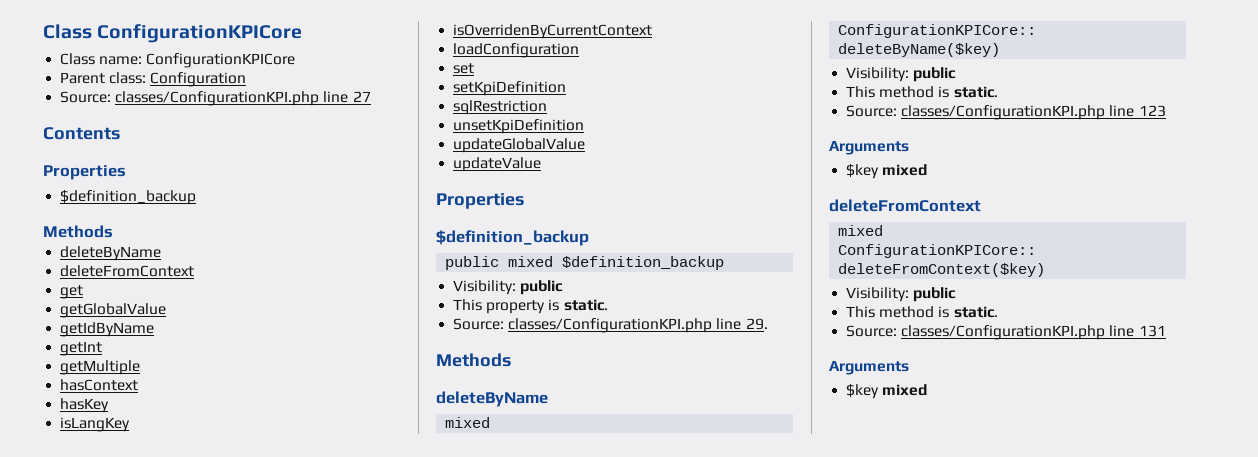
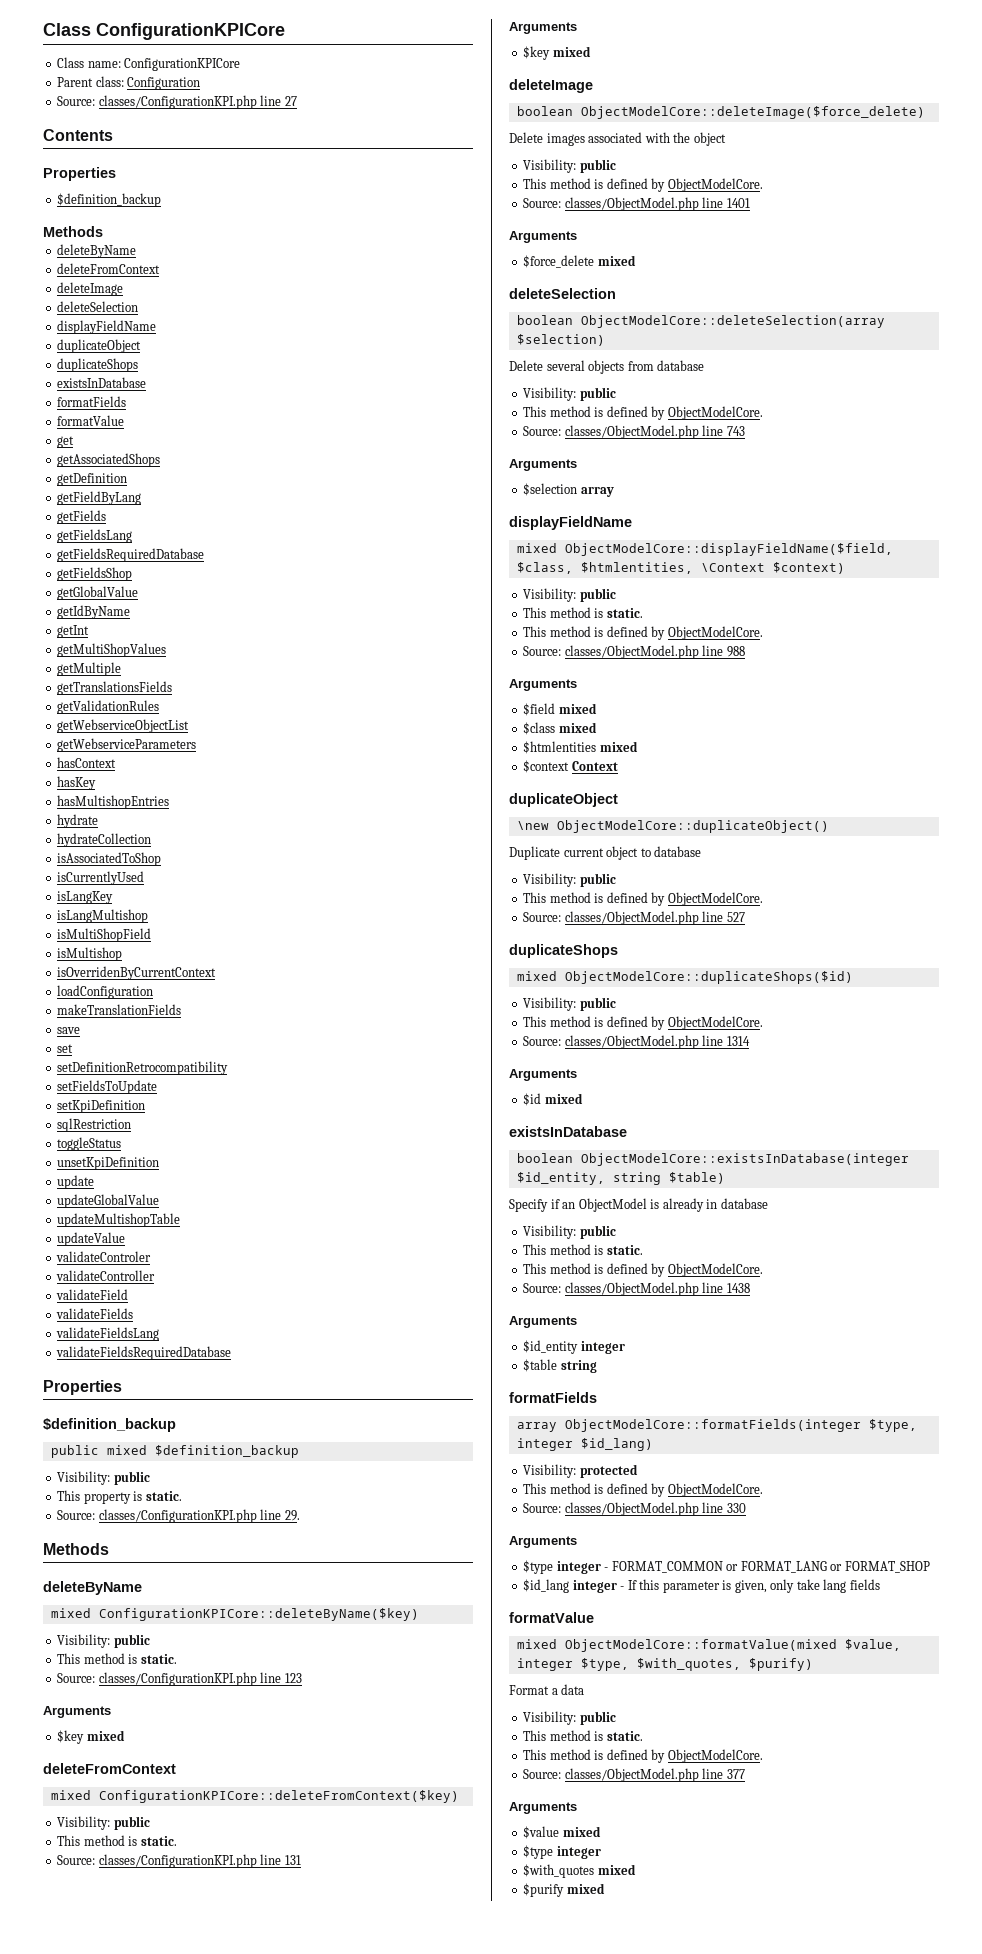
[60,285,84,299] get -> [57,282,124,296] [57,301,139,312] [57,320,157,334] [57,339,142,353] [57,358,139,372] [57,377,147,388] [57,396,127,407] [57,415,125,426] [57,436,75,448] [57,453,161,467] [57,473,128,486] [57,491,142,505] [57,510,107,524] [57,529,133,543] [57,548,205,562] [57,567,133,581] deleteImage // deleteSelection // displayFieldName // duplicateObject // duplicateShops // existsInDatabase // formatFields // formatValue // get // getAssociatedShops // getDefinition // getFieldByLang // getFields // getFieldsLang // getFieldsRequiredDatabase // getFieldsShop
(103, 348) none -> [57,643,167,657] // getMultiShopValues
[60,379,139,391] [60,398,110,413] [60,417,131,432] hasContext // hasKey // isLangKey -> [57,681,173,695] [57,700,160,714] [57,719,190,733] [57,738,197,752] [57,757,117,768] [57,776,97,790] [57,795,170,809] [57,814,99,828] [57,833,152,847] [57,852,162,866] [57,871,145,885] [57,891,114,904] [57,909,149,923] [57,928,152,942] [57,947,123,961] getTranslationsFields // getValidationRules // getWebserviceObjectList // getWebserviceParameters // hasContext // hasKey // hasMultishopEntries // hydrate // hydrateCollection // isAssociatedToShop // isCurrentlyUsed // isLangKey // isLangMultishop // isMultiShopField // isMultishop
(580, 50) none -> [57,1004,182,1015] [57,1027,81,1034] // makeTranslationFields // save
(475, 68) none -> [57,1061,229,1075] [57,1080,158,1094] // setDefinitionRetrocompatibility // setFieldsToUpdate
(548, 107) none -> [57,1137,122,1151] // toggleStatus
(585, 126) none -> [57,1175,95,1189] // update
(586, 145) none -> [57,1213,181,1227] // updateMultishopTable
(542, 164) none -> [56,1251,152,1262] [56,1270,156,1281] [56,1289,129,1300] [56,1308,134,1319] [56,1327,160,1341] [56,1346,232,1360] // validateControler // validateController // validateField // validateFields // validateFieldsLang // validateFieldsRequiredDatabase
(928, 390) none -> [509,79,593,93] [516,106,925,119] [509,132,726,146] [523,159,616,173] [523,178,763,192] [523,197,750,211] [509,231,577,243] [523,255,636,268] [509,288,616,299] [516,315,885,328] [516,334,605,346] [509,360,705,374] [523,387,616,401] [523,406,763,420] [523,425,745,439] [509,459,577,471] [523,483,614,497] [509,516,632,530] [516,543,893,556] [516,562,845,574] [523,588,616,602] [523,607,643,618] [523,626,763,640] [523,645,745,659] [509,679,577,691] [523,703,597,716] [523,722,597,735] [523,741,638,754] [523,760,618,773] [509,793,618,807] [516,820,829,833] [509,846,702,860] [523,873,616,887] [523,892,763,906] [523,911,745,925] [509,944,618,958] [516,971,853,984] [523,997,616,1011] [523,1016,763,1030] [523,1035,750,1049] [509,1069,577,1081] [523,1093,583,1106] [509,1126,627,1137] [516,1153,909,1166] [516,1172,725,1185] [509,1198,768,1212] [523,1225,616,1239] [523,1244,643,1255] [523,1263,763,1277] [523,1282,750,1296] [509,1316,577,1328] [523,1340,625,1354] [523,1359,597,1373] [509,1392,597,1403] [516,1419,917,1432] [516,1438,653,1451] [523,1464,638,1478] [523,1483,763,1497] [523,1502,746,1516] [509,1536,577,1548] [523,1560,930,1574] [523,1579,880,1593] [509,1612,594,1623] [516,1639,901,1652] [516,1658,813,1671] [509,1684,585,1695] [523,1711,616,1725] [523,1730,643,1741] [523,1749,763,1763] [523,1768,745,1782] [509,1802,577,1814] [523,1826,601,1839] [523,1845,601,1859] [523,1864,636,1878] [523,1883,605,1897] // deleteImage // boolean ObjectModelCore::deleteImage($force_delete) // Delete images associated with the object // Visibility: public // This method is defined by ObjectModelCore. // Source: classes/ObjectModel.php line 1401 // Arguments // $force_delete mixed // deleteSelection // boolean ObjectModelCore::deleteSelection(array $selection) // Delete several objects from database // Visibility: public // This method is defined by ObjectModelCore. // Source: classes/ObjectModel.php line 743 // Arguments // $selection array // displayFieldName // mixed ObjectModelCore::displayFieldName($field, $class, $htmlentities, \Context $context) // Visibility: public // This method is static. // This method is defined by ObjectModelCore. // Source: classes/ObjectModel.php line 988 // Arguments // $field mixed // $class mixed // $htmlentities mixed // $context Context // duplicateObject // \new ObjectModelCore::duplicateObject() // Duplicate current object to database // Visibility: public // This method is defined by ObjectModelCore. // Source: classes/ObjectModel.php line 527 // duplicateShops // mixed ObjectModelCore::duplicateShops($id) // Visibility: public // This method is defined by ObjectModelCore. // Source: classes/ObjectModel.php line 1314 // Arguments // $id mixed // existsInDatabase // boolean ObjectModelCore::existsInDatabase(integer $id_entity, string $table) // Specify if an ObjectModel is already in database // Visibility: public // This method is static. // This method is defined by ObjectModelCore. // Source: classes/ObjectModel.php line 1438 // Arguments // $id_entity integer // $table string // formatFields // array ObjectModelCore::formatFields(integer $type, integer $id_lang) // Visibility: protected // This method is defined by ObjectModelCore. // Source: classes/ObjectModel.php line 330 // Arguments // $type integer - FORMAT_COMMON or FORMAT_LANG or FORMAT_SHOP // $id_lang integer - If this parameter is given, only take lang fields // formatValue // mixed ObjectModelCore::formatValue(mixed $value, integer $type, $with_quotes, $purify) // Format a data // Visibility: public // This method is static. // This method is defined by ObjectModelCore. // Source: classes/ObjectModel.php line 377 // Arguments // $value mixed // $type integer // $with_quotes mixed // $purify mixed

